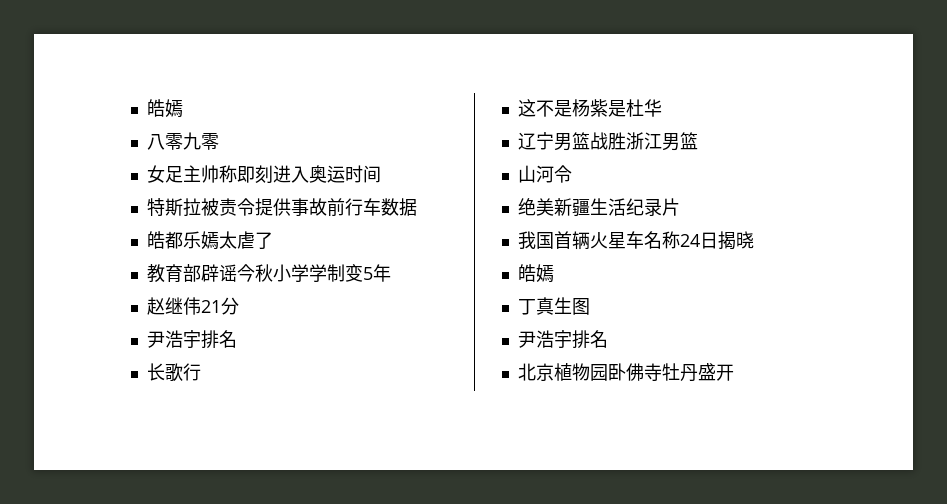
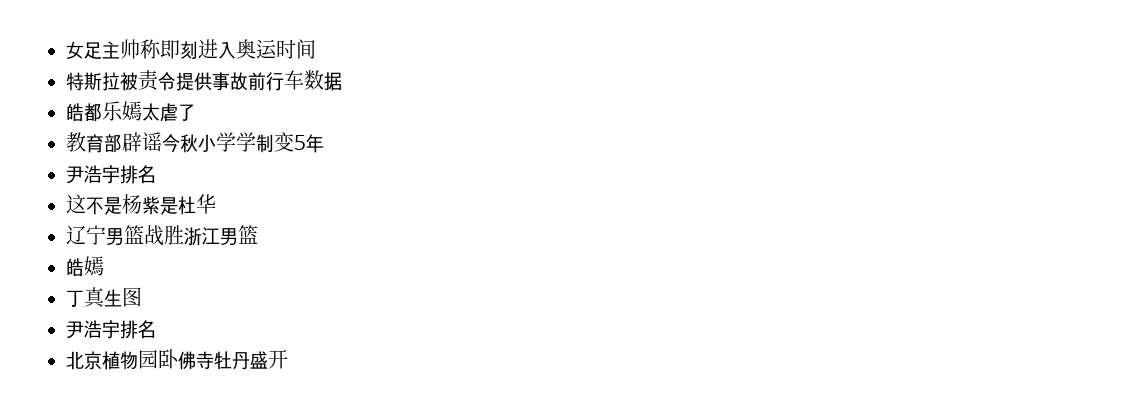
[146,99,183,118] [146,132,219,150] 皓嫣 // 八零九零 // -> (66, 50) none
[146,297,239,315] [146,330,237,349] [146,363,201,382] // 赵继伟21分 // 尹浩宇排名 // 长歌行 -> [66,165,156,184] // 尹浩宇排名
[517,165,572,183] [517,198,680,217] [517,231,754,250] // 山河令 // 绝美新疆生活纪录片 // 我国首辆火星车名称24日揭晓 -> (258, 234) none

